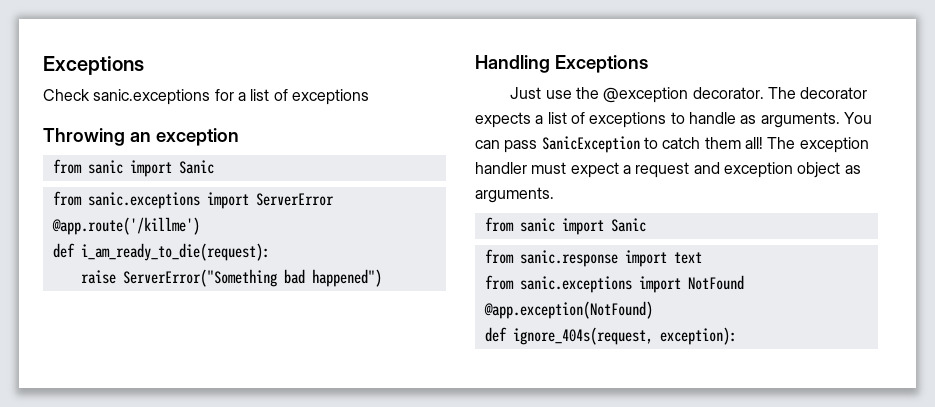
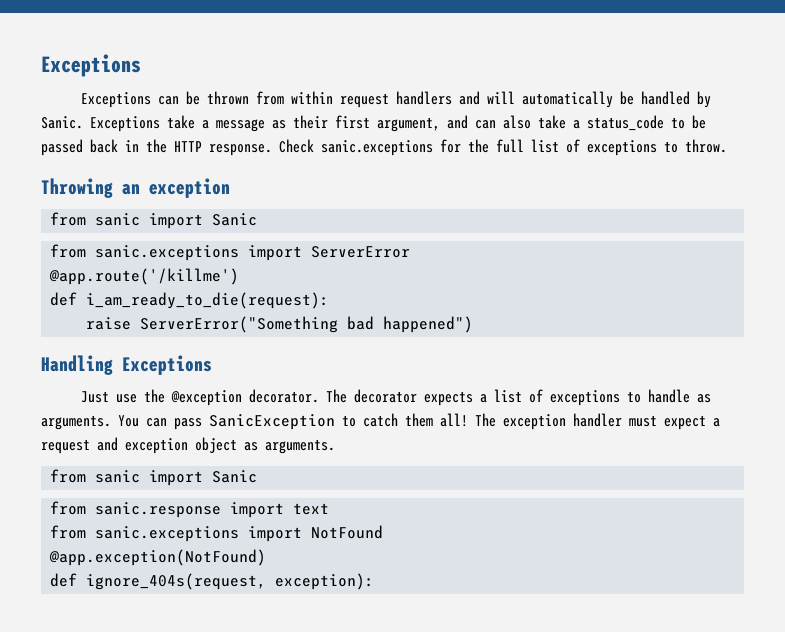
[43,56,144,75] Exceptions // -> [41,54,141,77] [80,91,711,108] [41,115,706,132] [41,139,272,156] Exceptions // Exceptions can be thrown from within request handlers and will automatically be handled by Sanic. Exceptions take a message as their first argument, and can also take a status_code to be passed back in the HTTP response.
[237,89,369,105] a list of exceptions -> [468,139,727,156] the full list of exceptions to throw.

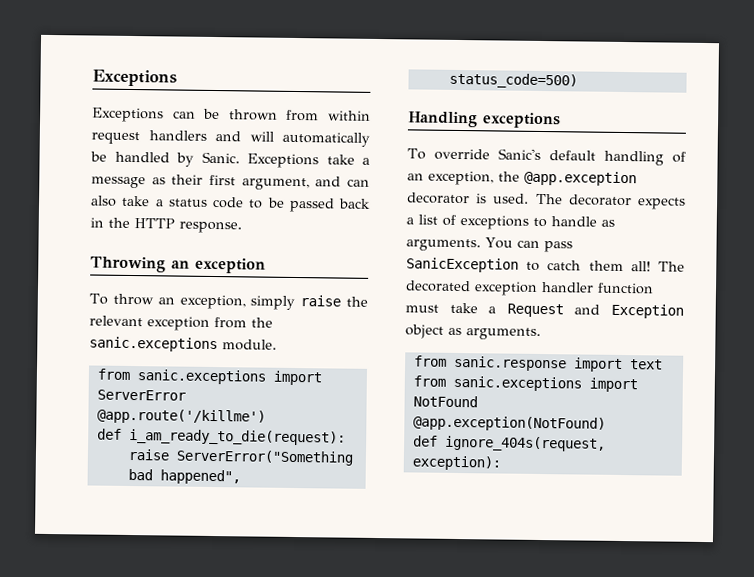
[587,115,664,131] status_code -> [167,196,244,209] status code
[279,139,727,156] [41,178,230,198] [50,212,258,229] Check sanic.exceptions for the full list of exceptions to throw. // Throwing an exception // from sanic import Sanic -> [90,256,266,274] [89,293,368,311] [89,315,273,331] [89,336,277,353] // Throwing an exception // To throw an exception, simply raise the relevant exception from the sanic.exceptions module.
[383,316,474,333] happened") -> [159,469,241,485] [448,72,578,89] happened", status_code=500)
[122,355,212,375] [80,389,319,406] Exceptions // Just use the @exception decorator. -> [482,112,561,129] [407,148,686,166] [407,170,637,187] [407,192,530,205] exceptions // To override Sanic's default handling of an exception, the @app.exception decorator is used.
(496, 420) none -> [405,280,471,293] decorated
[629,416,720,430] [41,437,188,454] must expect a request and exception -> [597,282,654,295] [405,302,684,319] function must take a Request and Exception
[50,469,258,486] // from sanic import Sanic -> (541, 333) none

